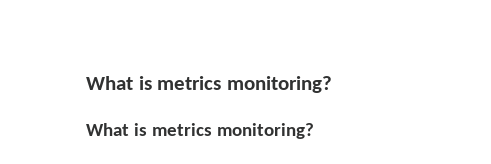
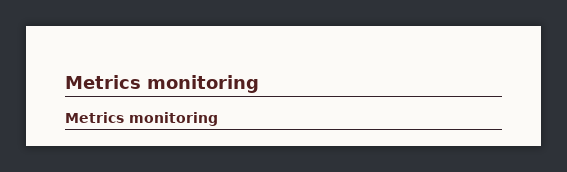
[86,76,332,93] [86,123,314,139] What is metrics monitoring? // What is metrics monitoring? -> [65,75,259,93] [65,112,218,126] Metrics monitoring // Metrics monitoring

